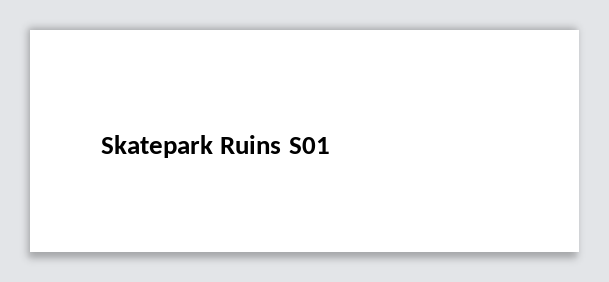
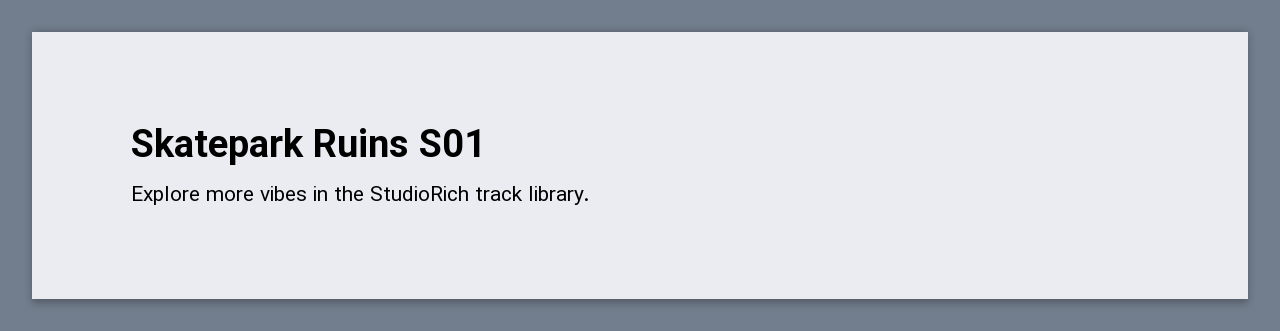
(330, 145) none -> [131,186,589,205] // Explore more vibes in the StudioRich track library.

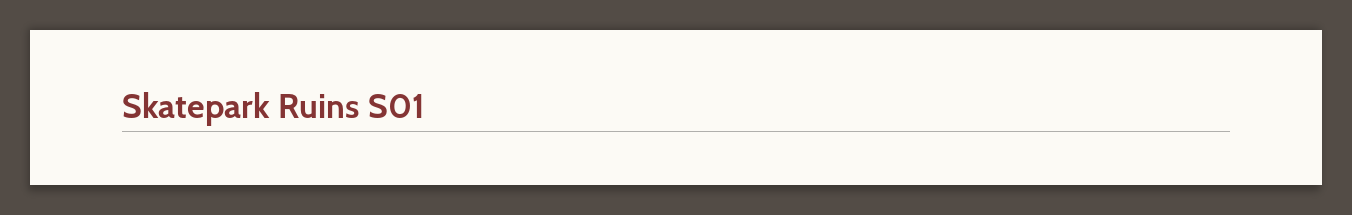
[131,186,589,205] // Explore more vibes in the StudioRich track library. -> (426, 106) none

